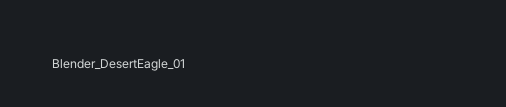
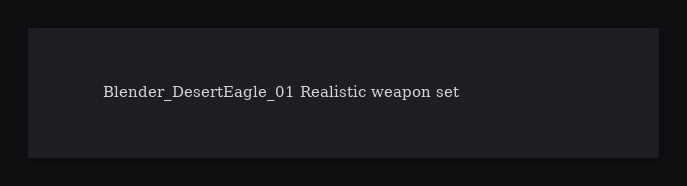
(185, 65) none -> [300,85,459,100] Realistic weapon set

